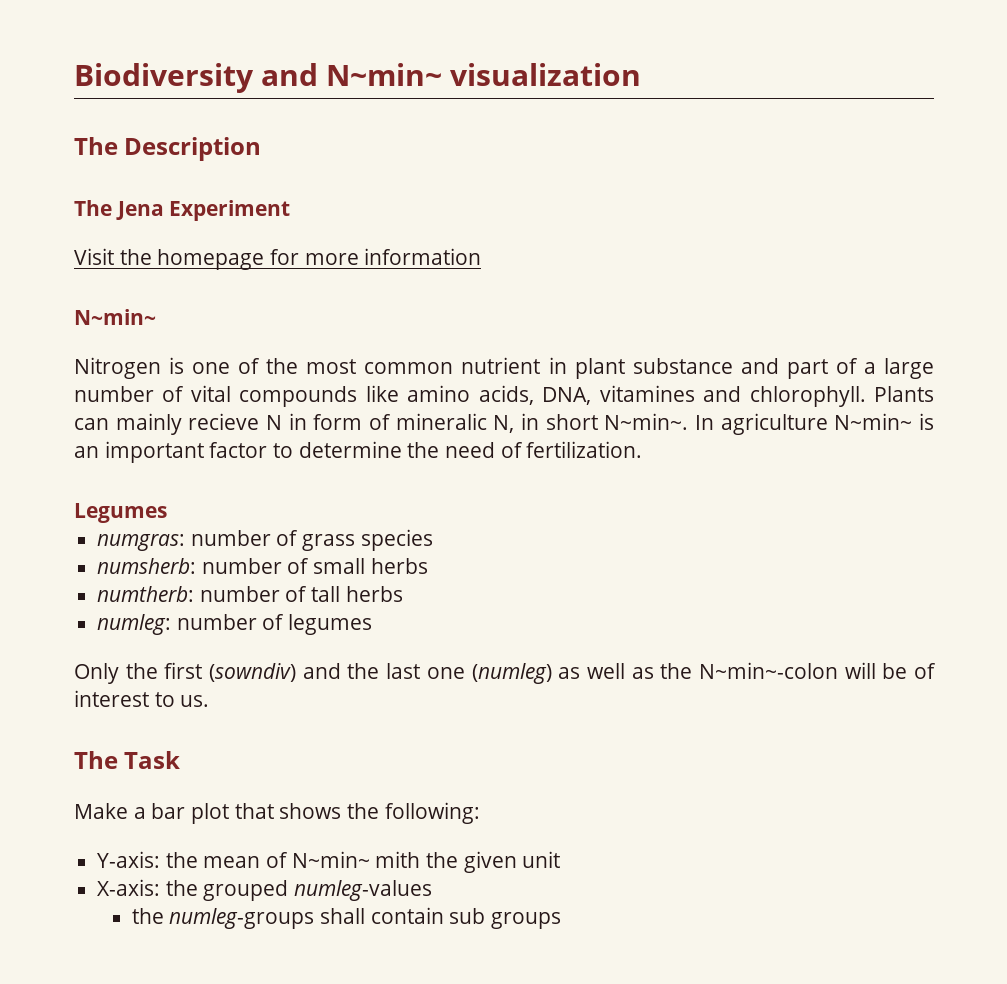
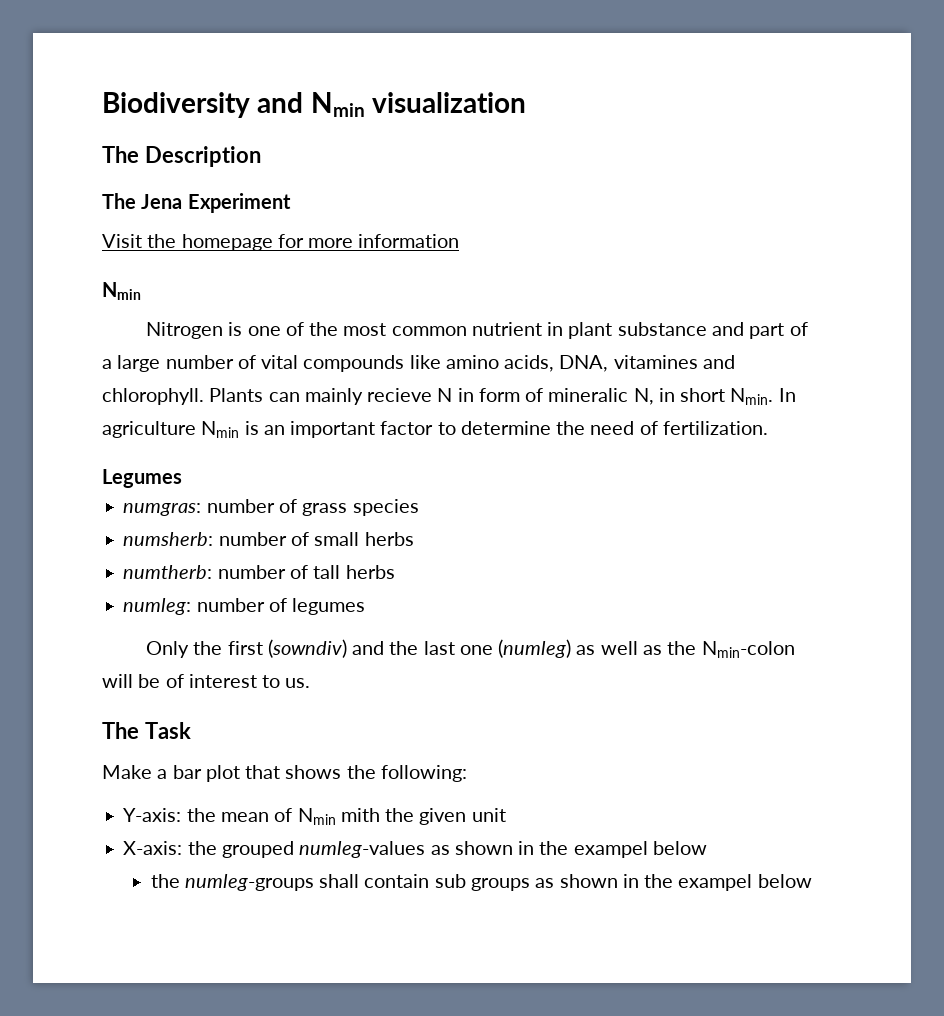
[326,63,442,86] N~min~ -> [310,92,365,117] Nmin
[74,309,156,325] N~min~ -> [102,282,141,300] Nmin
[604,413,689,430] N~min~. -> [730,388,774,405] Nmin.
[834,413,913,430] N~min~ -> [201,421,240,438] Nmin
[698,662,838,679] N~min~-colon -> [701,641,795,658] Nmin-colon
[291,851,370,868] N~min~ -> [297,808,336,825] Nmin
(433, 890) none -> [430,841,707,858] as shown in the exampel below
(562, 920) none -> [535,874,812,891] as shown in the exampel below

